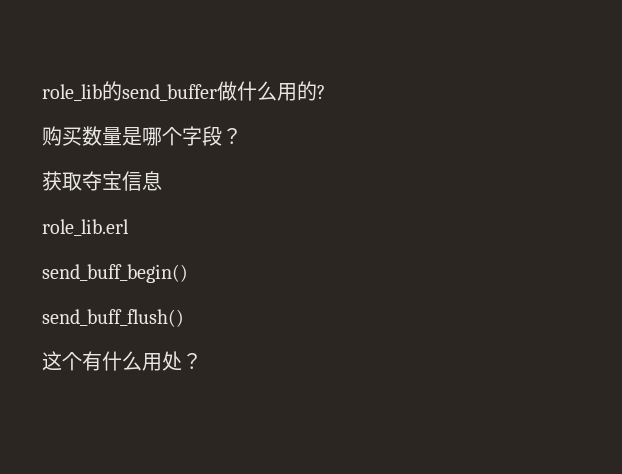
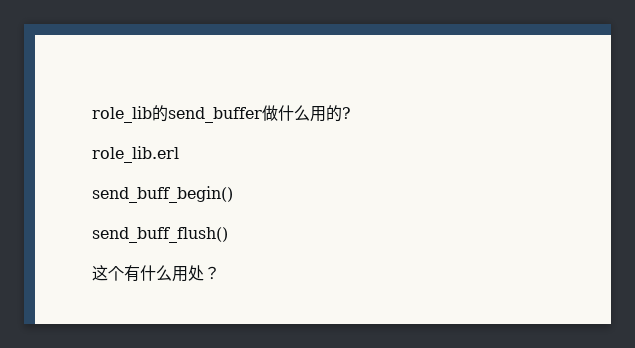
[42,126,242,146] [42,171,162,191] // 购买数量是哪个字段？ // 获取夺宝信息 -> (351, 113) none

